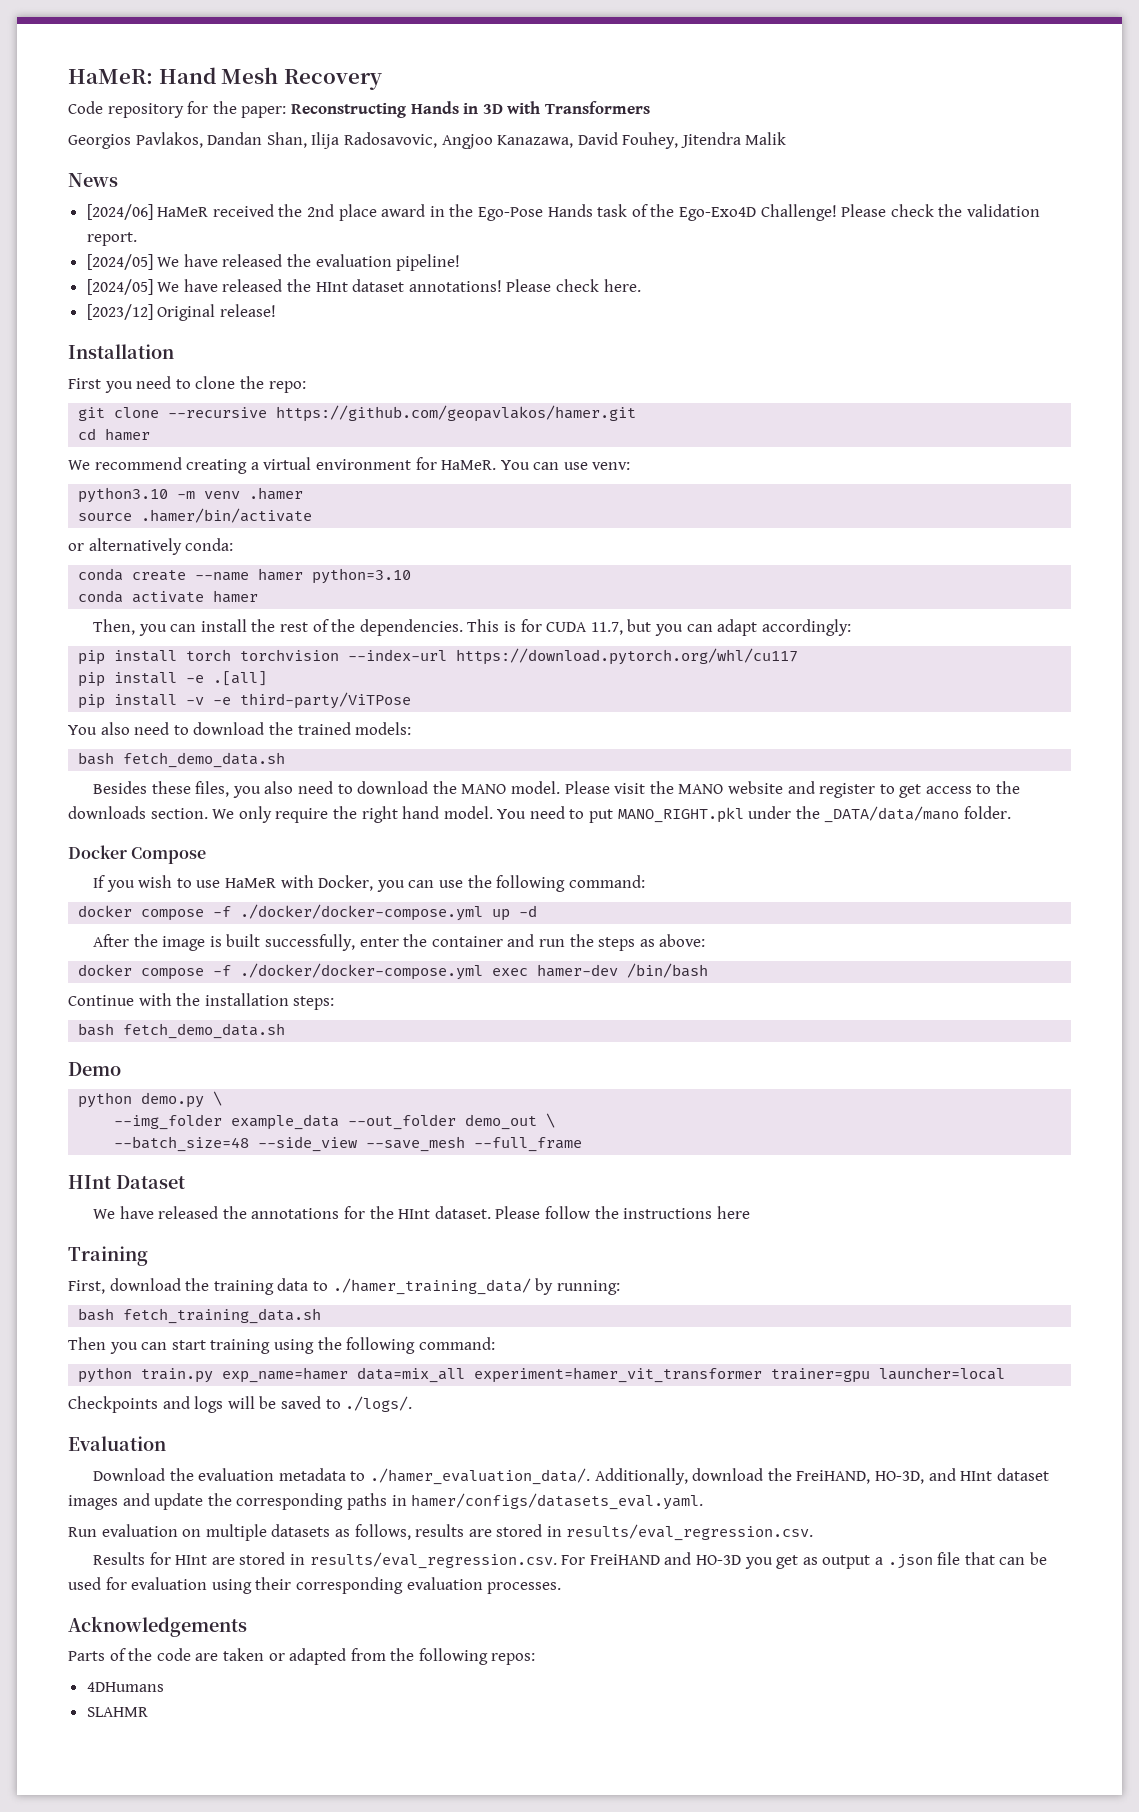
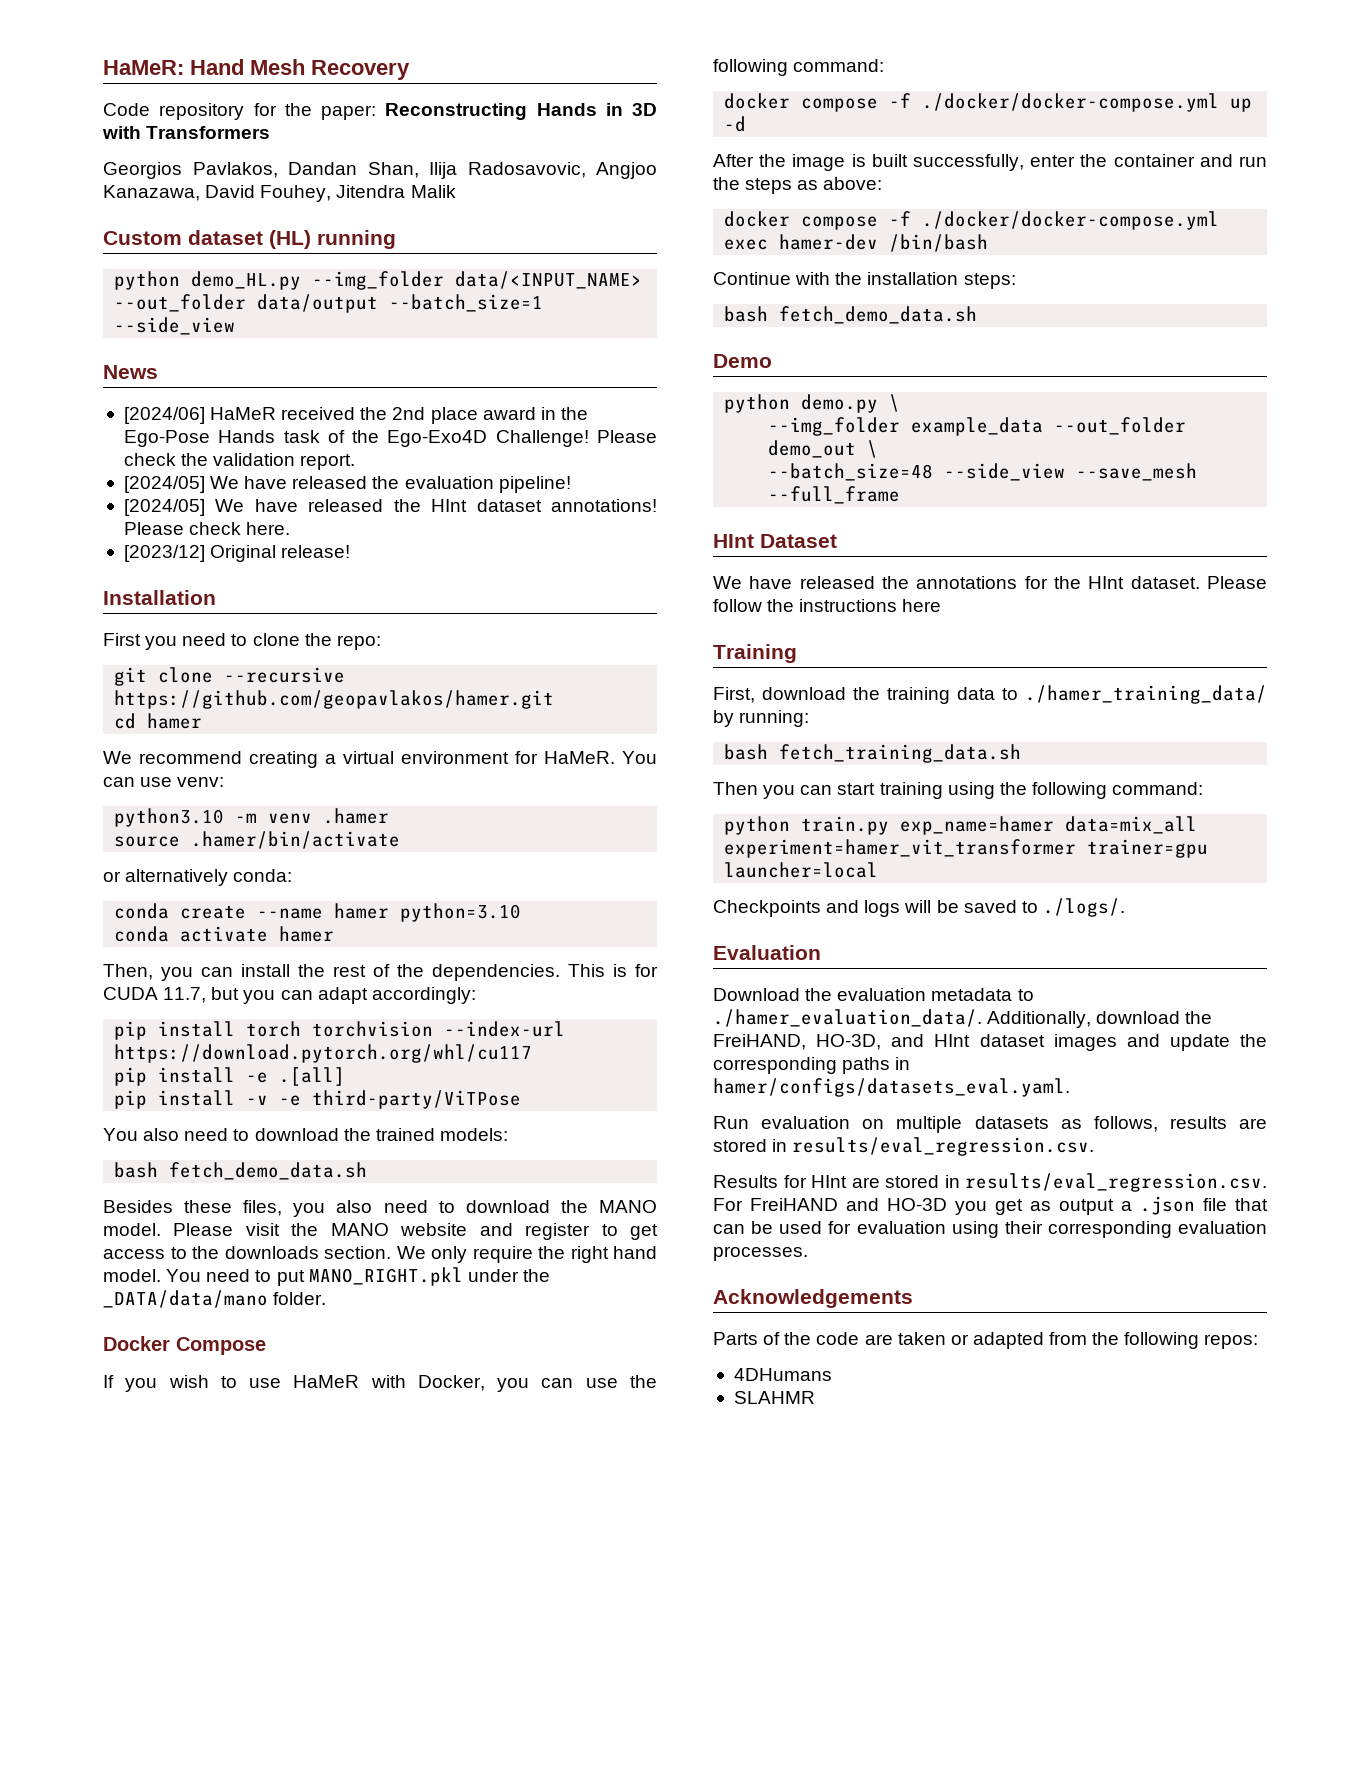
(787, 138) none -> [103,230,396,249] [114,271,643,290] [114,294,544,313] [114,317,236,335] // Custom dataset (HL) running // python demo_HL.py --img_folder data/<INPUT_NAME> --out_folder data/output --batch_size=1 --side_view

